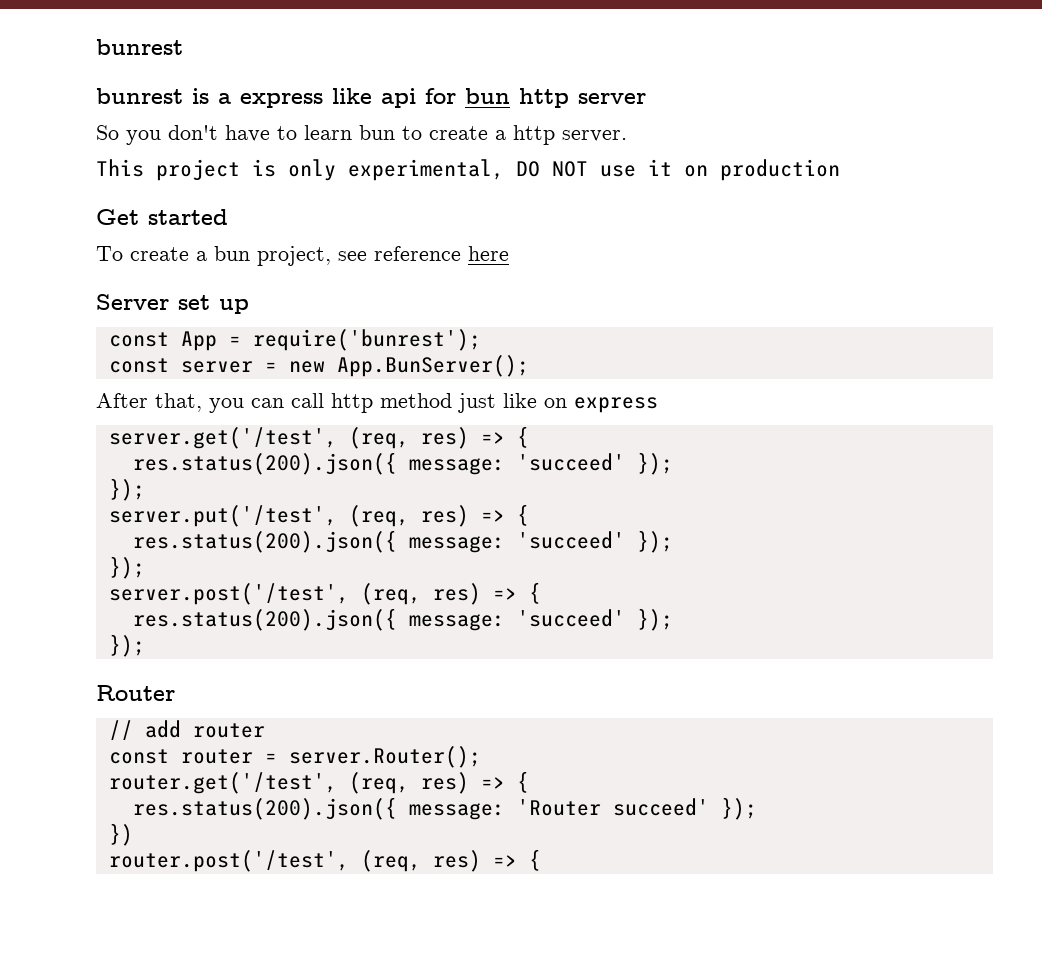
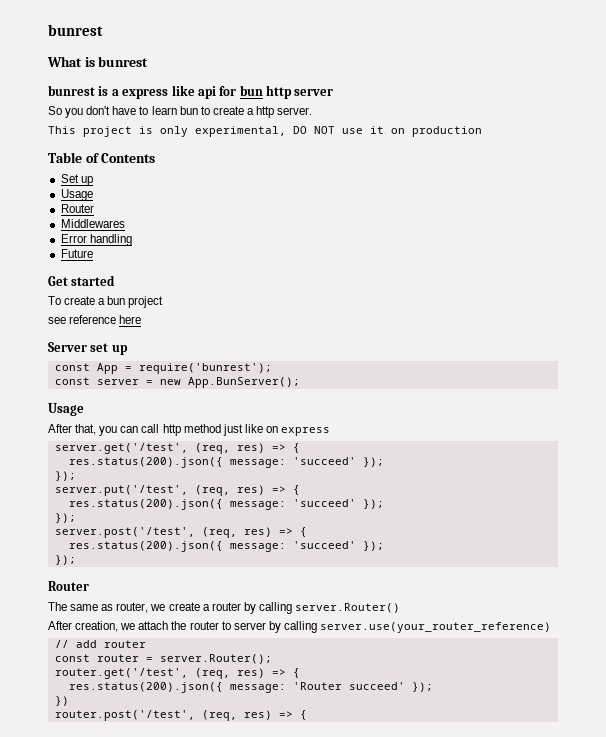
[96,39,183,55] bunrest -> [48,24,103,36] [47,56,149,67] bunrest // What is bunrest
(840, 170) none -> [48,152,156,163] [60,174,93,186] [60,189,93,201] [60,204,94,213] [60,219,125,228] [60,234,132,246] [60,249,93,258] // Table of Contents // Set up // Usage // Router // Middlewares // Error handling // Future
[257,246,331,266] project, -> [128,296,164,308] project //
(529, 366) none -> [48,403,84,416] // Usage
(175, 693) none -> [48,602,401,614] [48,621,552,633] // The same as router, we create a router by calling server.Router() // After creation, we attach the router to server by calling server.use(your_router_reference)

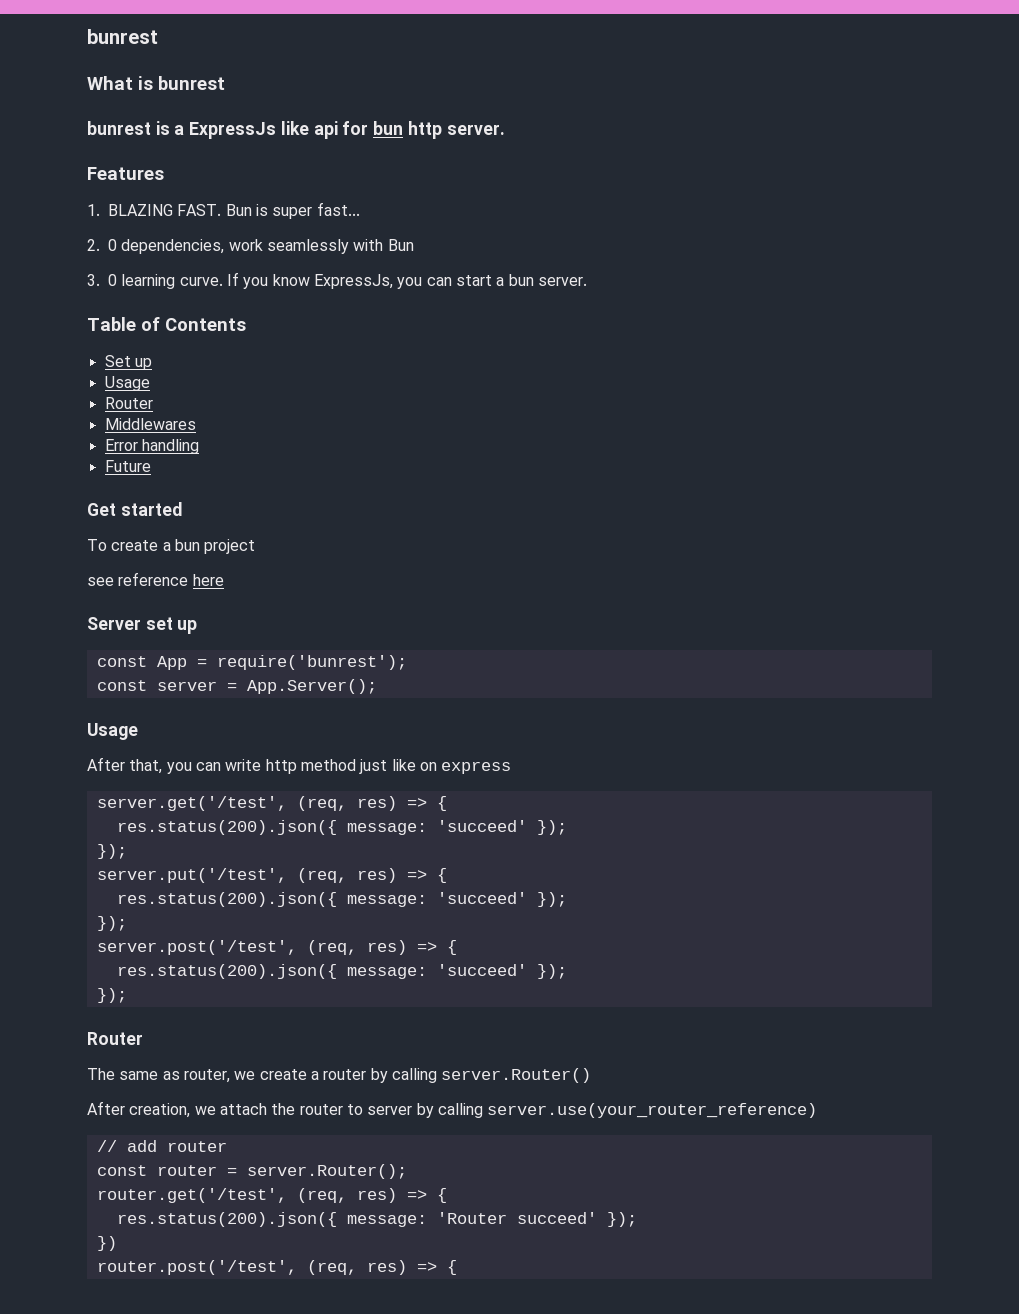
[122,89,169,99] express -> [189,122,277,139] ExpressJs
[294,89,334,96] [48,106,313,118] [48,126,482,137] server // So you don't have to learn bun to create a http server. // This project is only experimental, DO NOT use it on production -> [446,124,505,135] [87,167,164,180] [87,202,360,219] [87,239,414,254] [87,272,587,289] server. // Features // 1. BLAZING FAST. Bun is super fast... // 2. 0 dependencies, work seamlessly with Bun // 3. 0 learning curve. If you know ExpressJs, you can start a bun server.
[159,377,300,388] new App.BunServer(); -> [246,679,377,694] App.Server();
[141,424,160,433] call -> [225,759,262,771] write

